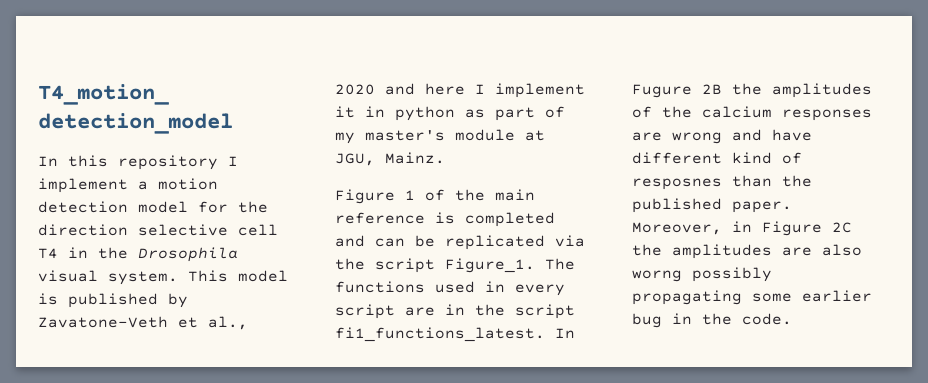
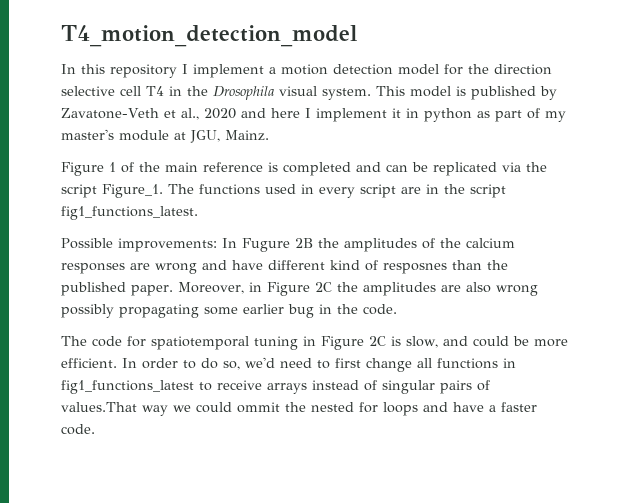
[335,327,545,342] fi1_functions_latest. -> [61,206,198,220] [61,238,217,252] fig1_functions_latest. // Possible improvements:
[632,270,682,282] worng -> [496,285,538,296] wrong
(792, 319) none -> [61,336,568,350] [61,357,516,372] [61,380,490,394] [61,402,537,416] [61,424,95,435] // The code for spatiotemporal tuning in Figure 2C is slow, and could be more efficient. In order to do so, we'd need to first change all functions in fig1_functions_latest to receive arrays instead of singular pairs of values.That way we could ommit the nested for loops and have a faster code.

